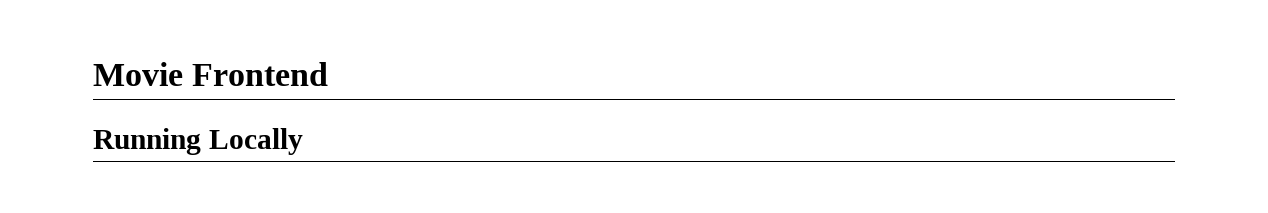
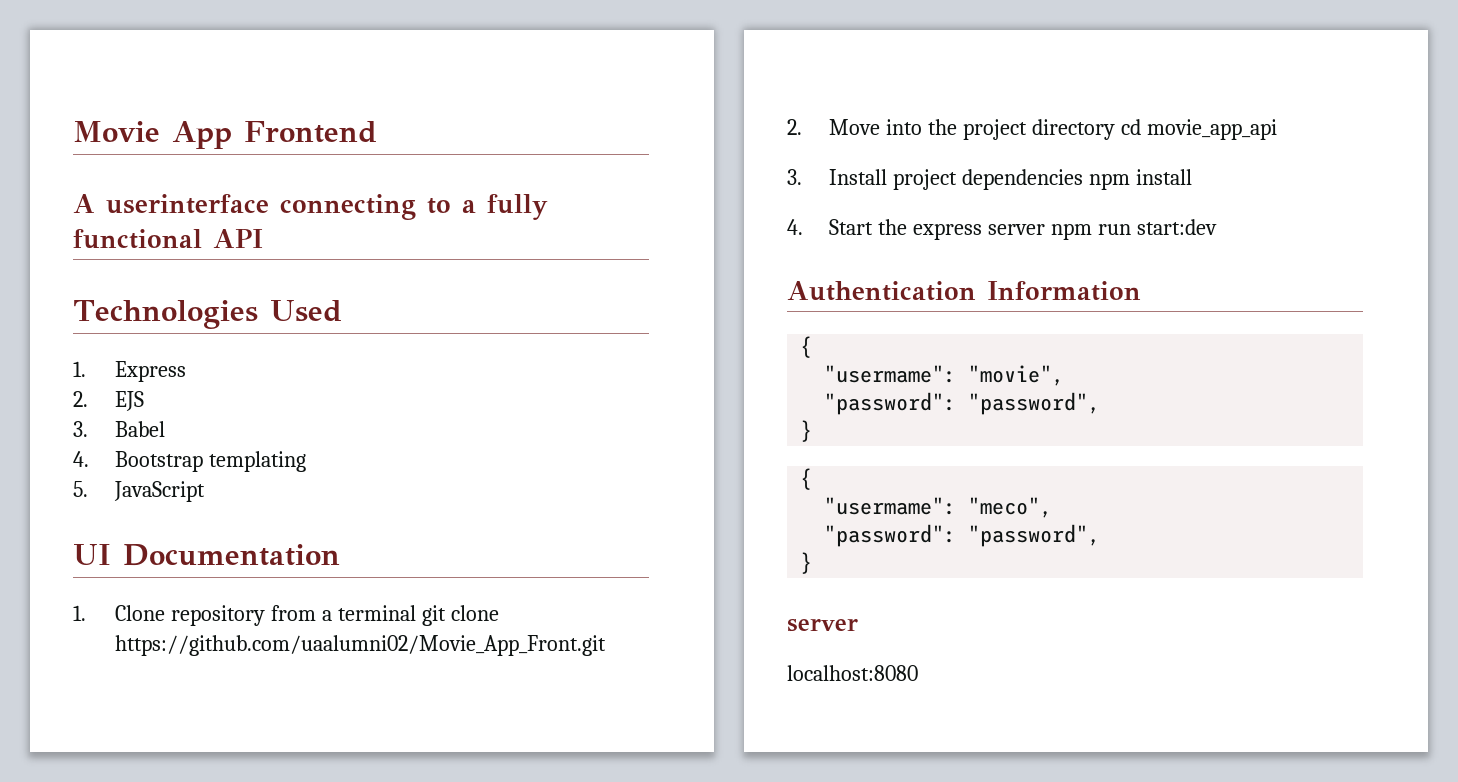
(183, 74) none -> [172,121,232,149] App
[93,128,303,155] Running Locally -> [73,194,548,220] [73,229,263,249] [73,300,342,329] [73,361,187,382] [73,391,145,411] [73,421,166,437] [73,451,307,472] [73,481,206,502] [73,544,340,566] [73,605,500,626] [115,635,607,656] [787,119,1278,140] [787,169,1193,190] [787,219,1218,240] [787,281,1141,301] [800,336,813,358] [824,365,1065,386] [824,392,1101,415] [800,420,813,442] [800,468,813,490] [824,497,1053,518] [824,524,1101,547] [800,552,813,574] [787,618,858,632] [787,665,918,681] A userinterface connecting to a fully functional API // Technologies Used // 1. Express // 2. EJS // 3. Babel // 4. Bootstrap templating // 5. JavaScript // UI Documentation // 1. Clone repository from a terminal git clone https://github.com/uaalumni02/Movie_App_Front.git // 2. Move into the project directory cd movie_app_api // 3. Install project dependencies npm install // 4. Start the express server npm run start:dev // Authentication Information // { // "usermame": "movie", // "password": "password", // } // { // "usermame": "meco", // "password": "password", // } // server // localhost:8080

